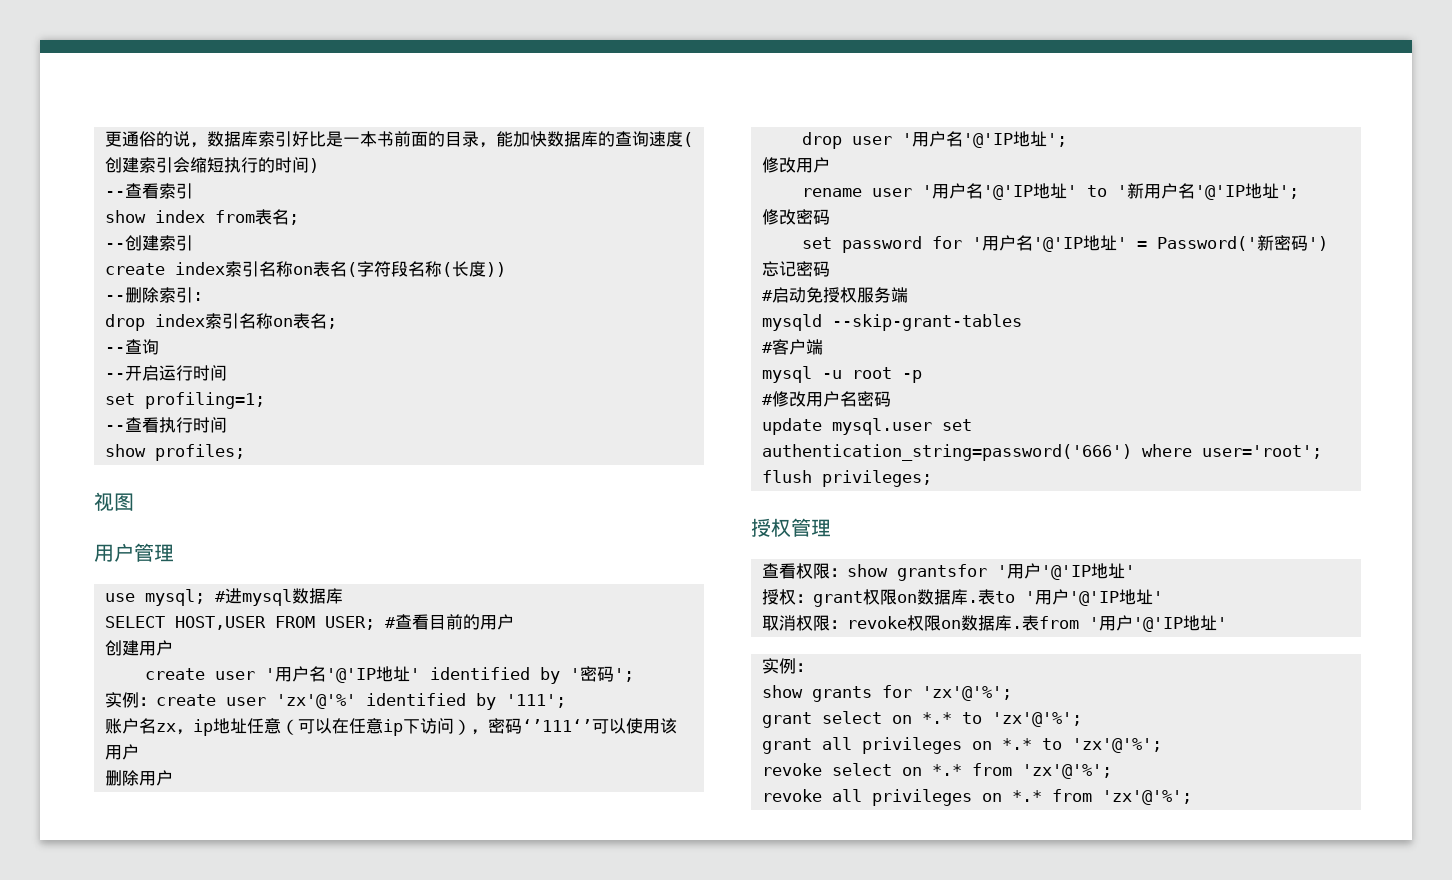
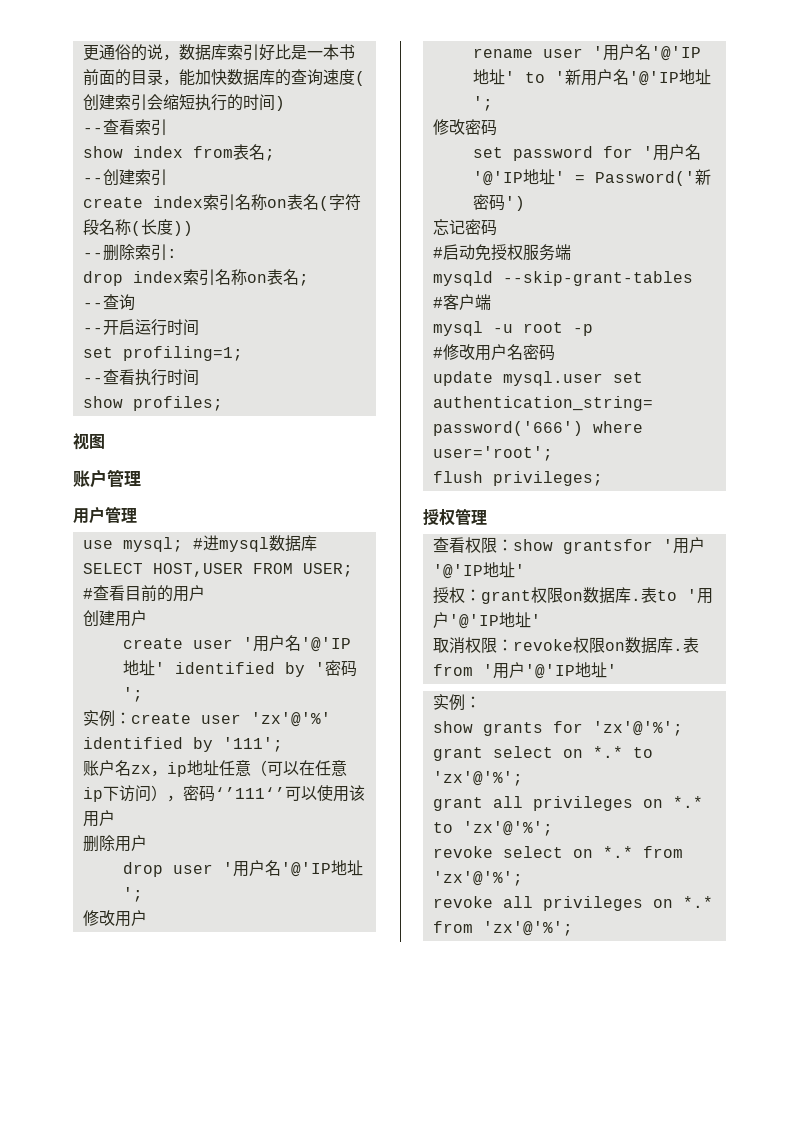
(134, 502) none -> [73,469,141,488] // 账户管理

